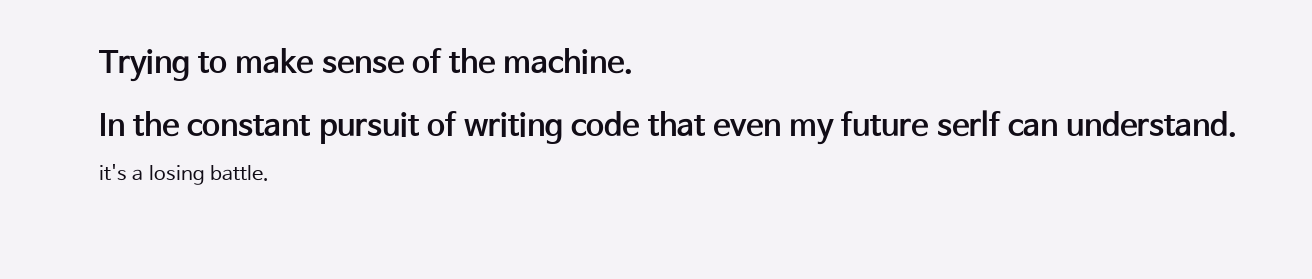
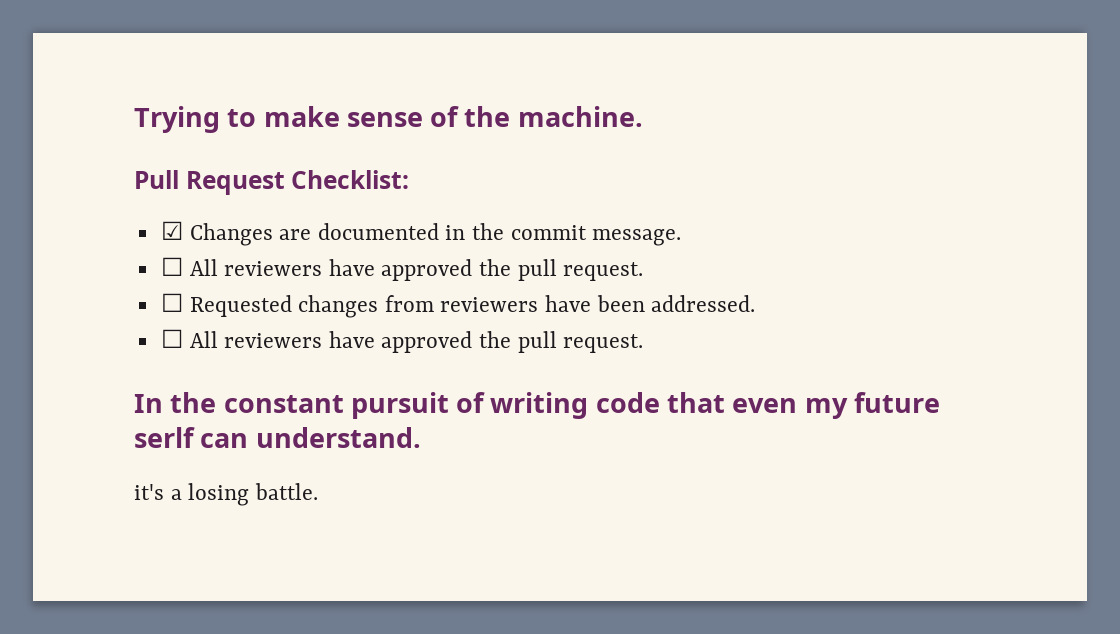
(634, 61) none -> [134,170,410,195] [160,221,682,246] [160,257,644,281] [160,293,756,318] [160,329,644,353] // Pull Request Checklist: // ☑ Changes are documented in the commit message. // ☐ All reviewers have approved the pull request. // ☐ Requested changes from reviewers have been addressed. // ☐ All reviewers have approved the pull request.

